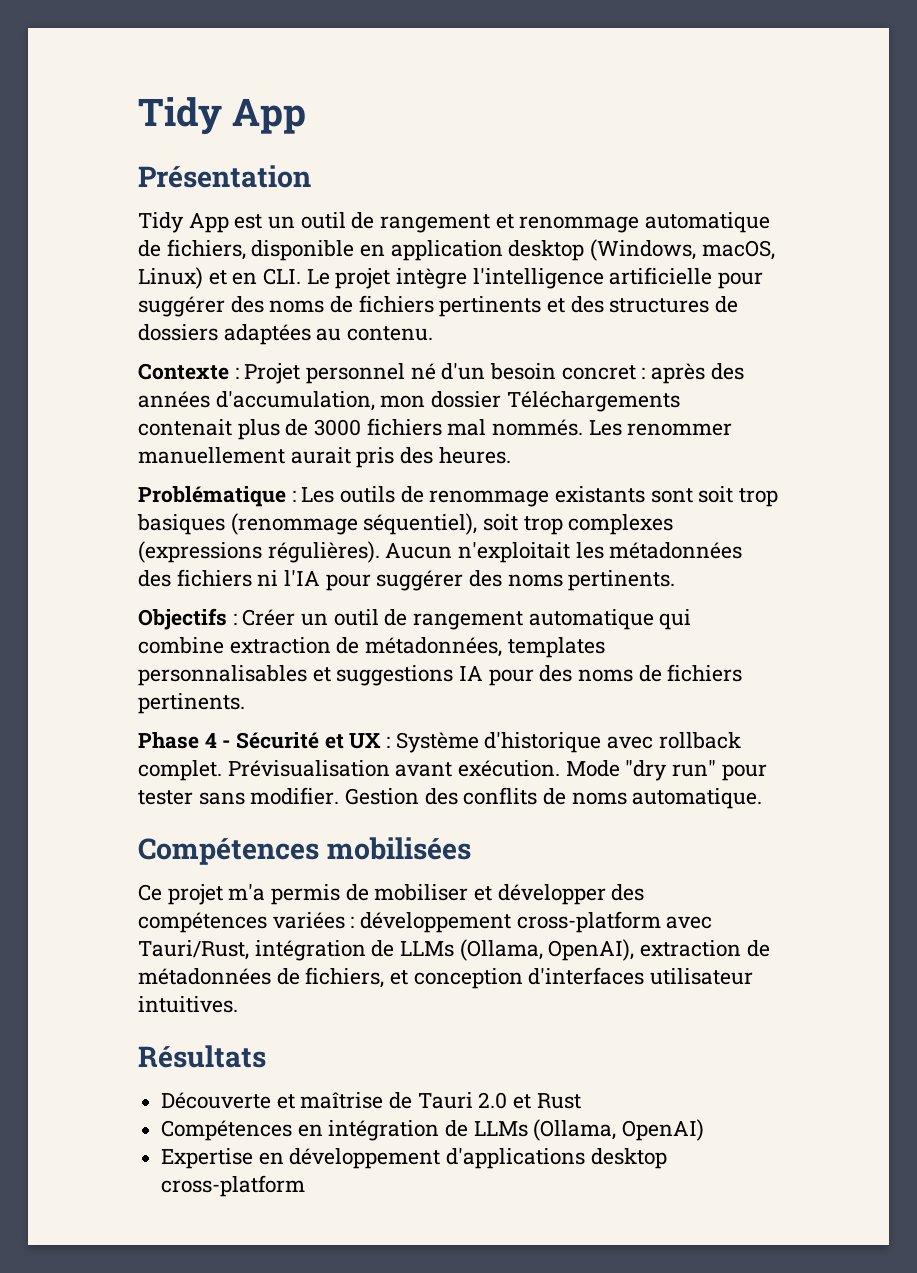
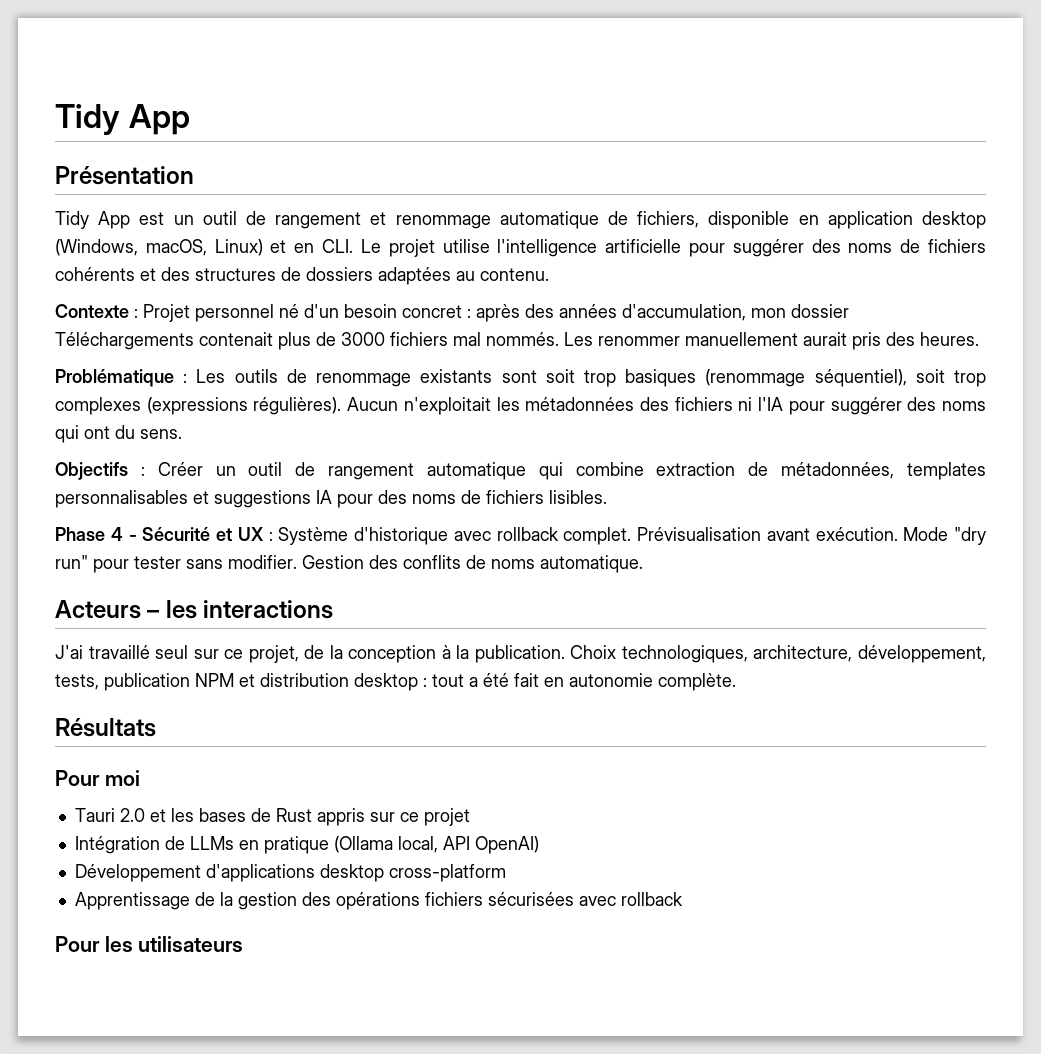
[396,268,468,289] intègre -> [442,239,490,253] utilise
[439,296,542,317] pertinents -> [55,267,135,281] cohérents
[568,570,676,591] pertinents. -> [55,425,182,443] qui ont du sens.
[138,693,245,714] pertinents. -> [549,490,607,504] lisibles.
[138,837,471,865] [138,884,645,905] [138,911,713,933] [138,939,770,961] [138,967,754,989] [138,996,238,1013] [138,1045,266,1068] [161,1092,581,1109] [161,1119,705,1141] [161,1148,667,1169] [161,1175,306,1197] Compétences mobilisées // Ce projet m'a permis de mobiliser et développer des compétences variées : développement cross-platform avec Tauri/Rust, intégration de LLMs (Ollama, OpenAI), extraction de métadonnées de fichiers, et conception d'interfaces utilisateur intuitives. // Résultats // Découverte et maîtrise de Tauri 2.0 et Rust // Compétences en intégration de LLMs (Ollama, OpenAI) // Expertise en développement d'applications desktop cross-platform -> [55,600,334,619] [55,645,986,663] [55,673,736,691] [55,718,156,737] [55,770,140,786] [74,808,470,826] [74,836,539,854] [74,864,506,882] [74,892,683,910] [55,936,244,952] Acteurs – les interactions // J'ai travaillé seul sur ce projet, de la conception à la publication. Choix technologiques, architecture, développement, tests, publication NPM et distribution desktop : tout a été fait en autonomie complète. // Résultats // Pour moi // Tauri 2.0 et les bases de Rust appris sur ce projet // Intégration de LLMs en pratique (Ollama local, API OpenAI) // Développement d'applications desktop cross-platform // Apprentissage de la gestion des opérations fichiers sécurisées avec rollback // Pour les utilisateurs

